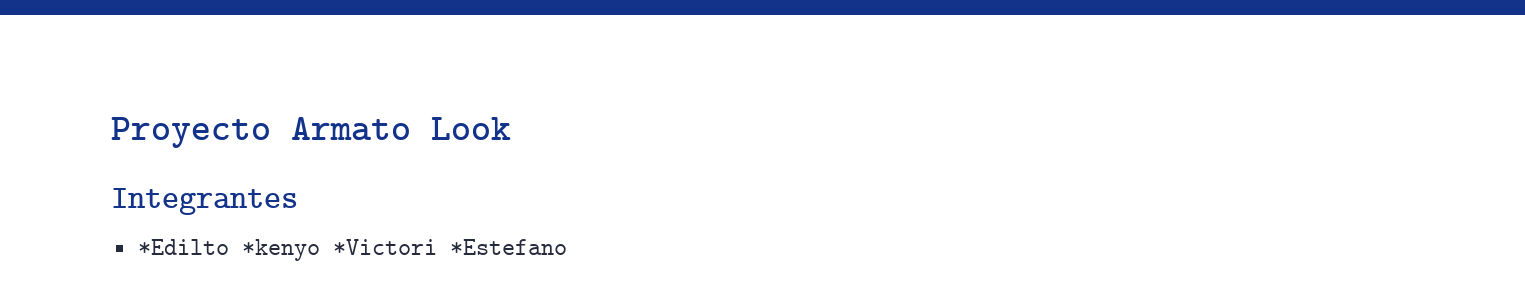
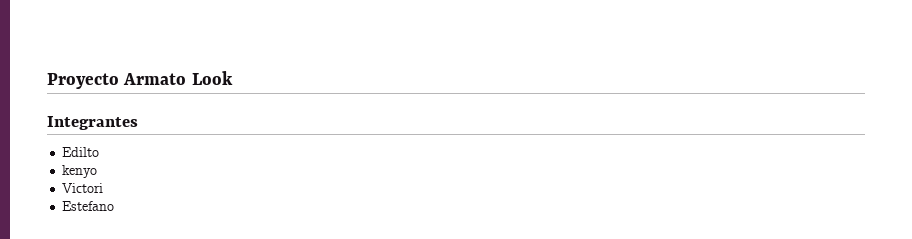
[137,239,567,261] *Edilto *kenyo *Victori *Estefano -> [62,147,100,157] [62,165,98,178] [62,183,104,193] [62,201,115,211] Edilto // kenyo // Victori // Estefano

